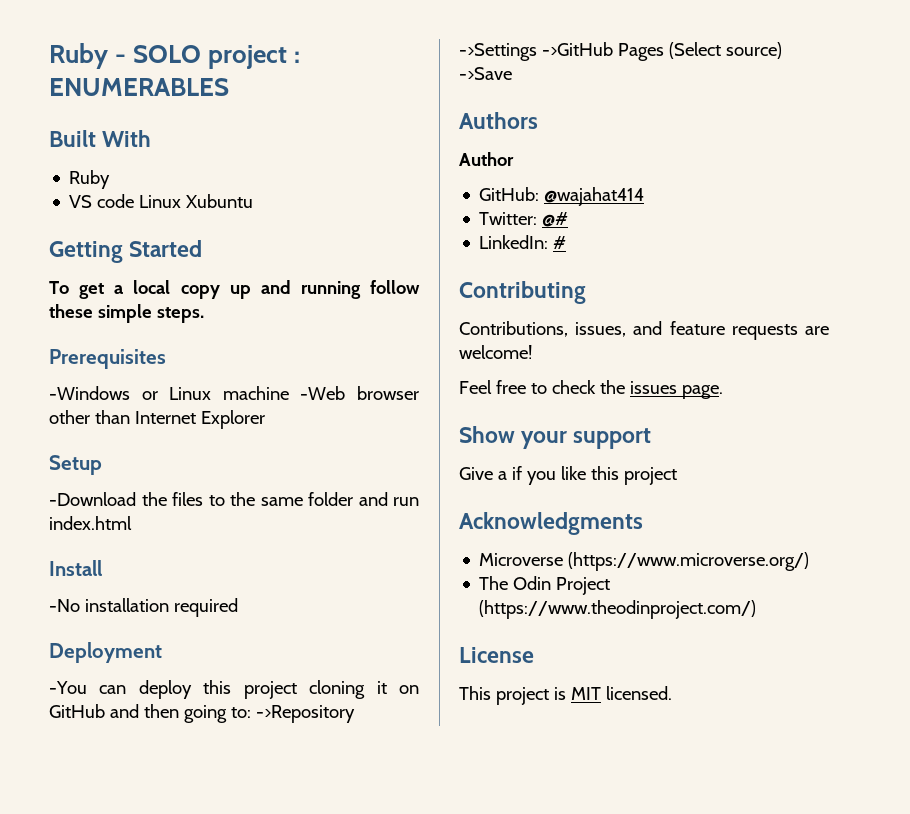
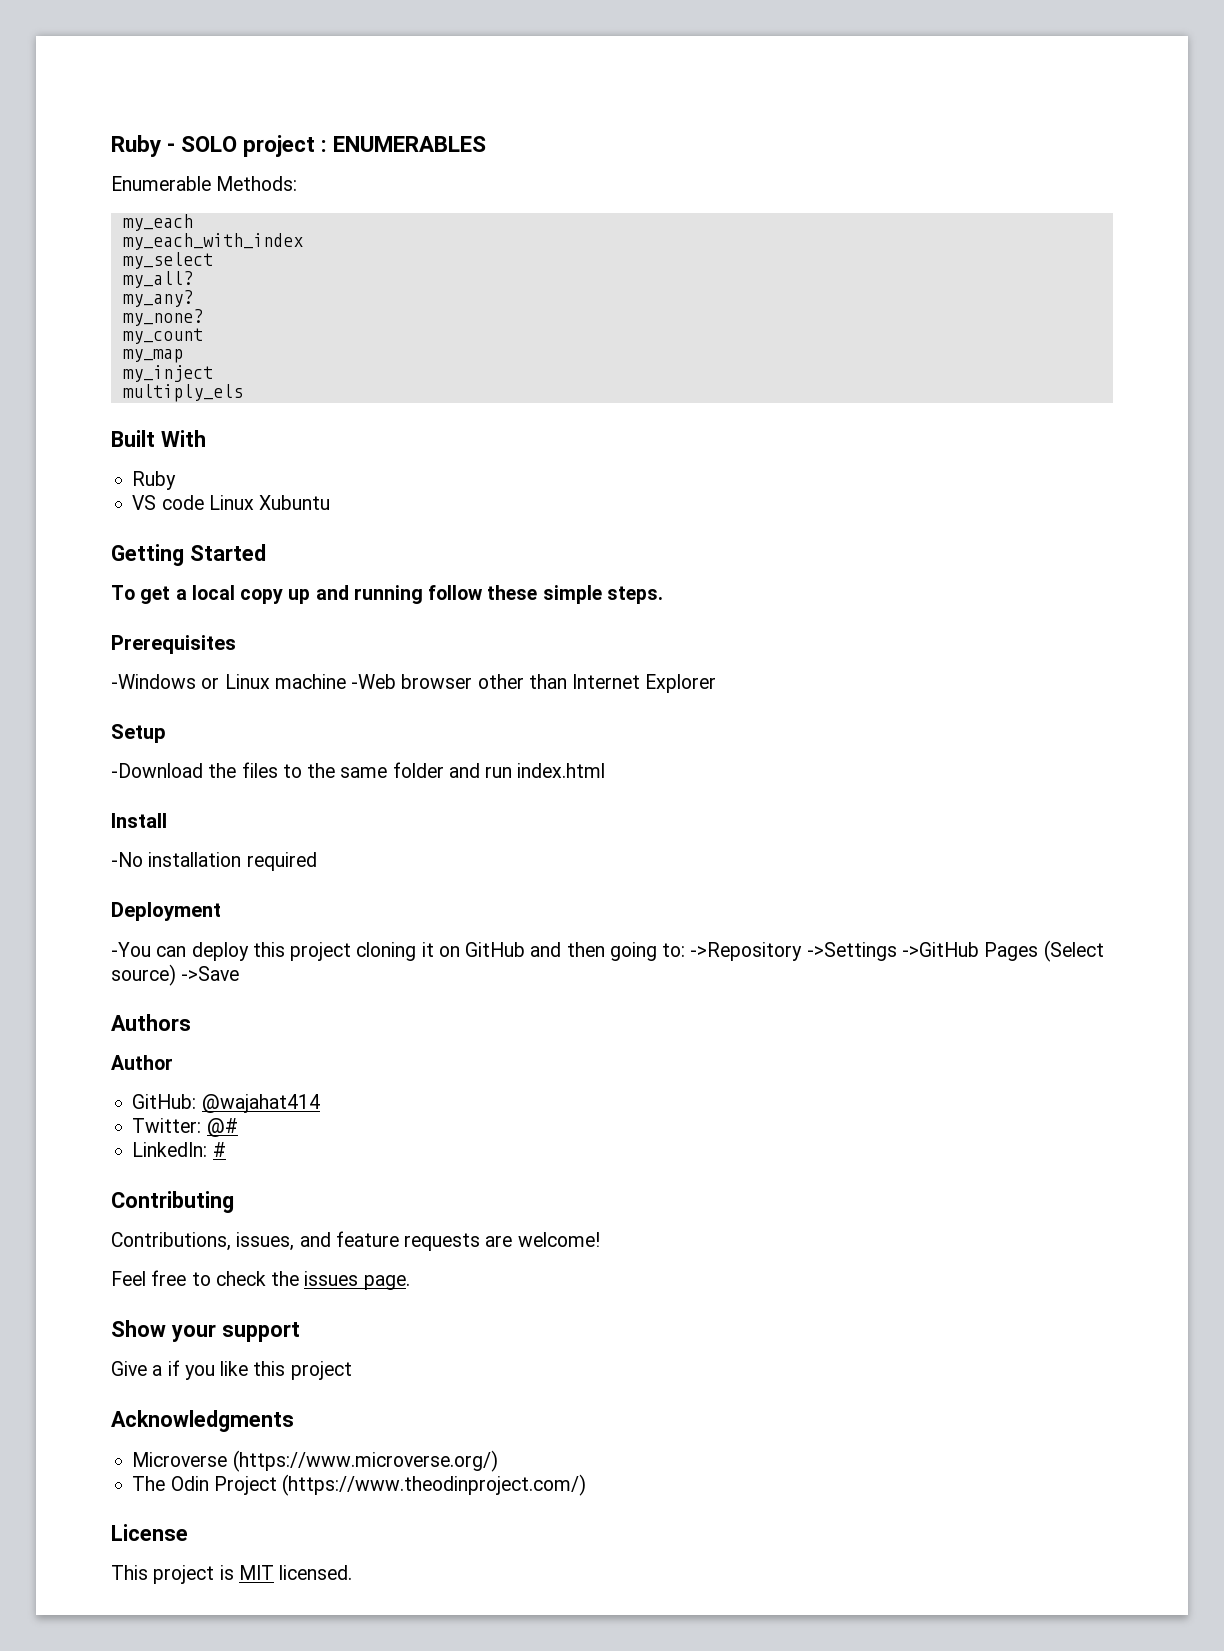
(229, 87) none -> [111,176,298,191] [122,214,193,231] [122,233,303,250] [122,252,213,269] [122,271,193,288] [122,290,193,307] [122,309,203,326] [122,328,203,344] [122,349,183,363] [122,365,213,382] [122,384,243,402] // Enumerable Methods: // my_each // my_each_with_index // my_select // my_all? // my_any? // my_none? // my_count // my_map // my_inject // multiply_els

